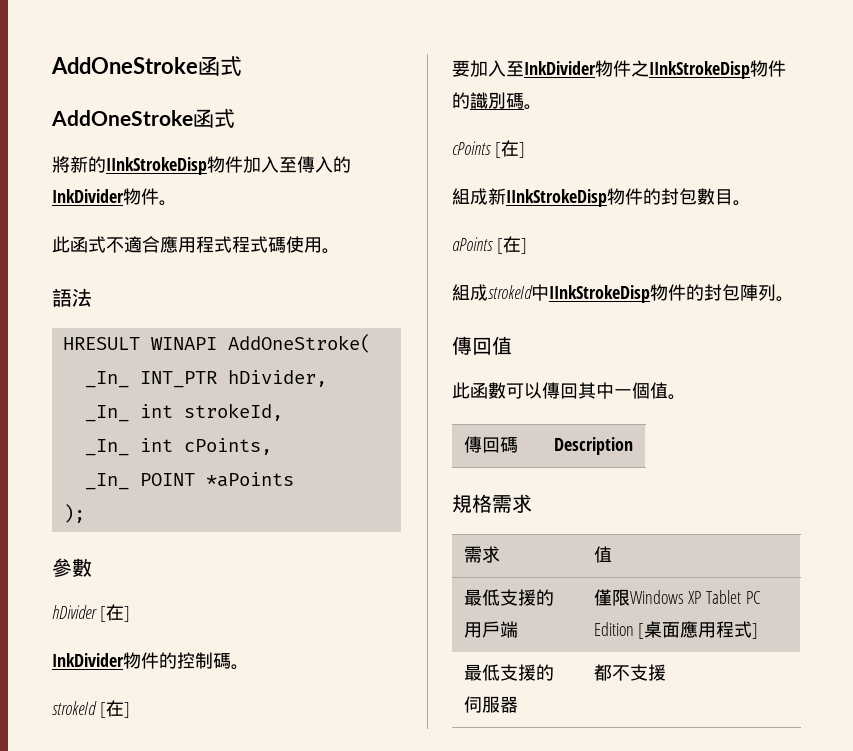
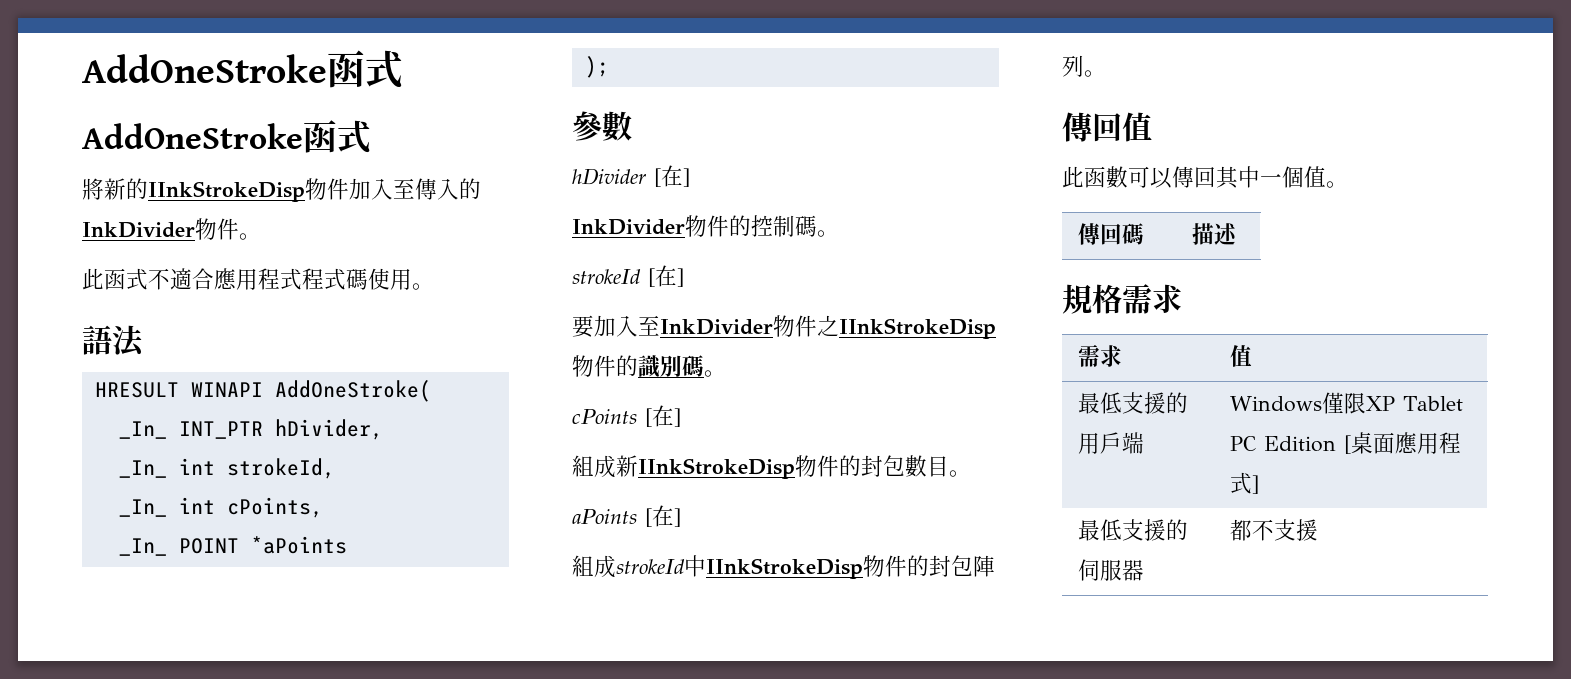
[553,437,633,455] Description -> [1192,223,1238,245] 描述
[593,589,684,606] 僅限Windows -> [1230,392,1367,414] Windows僅限

